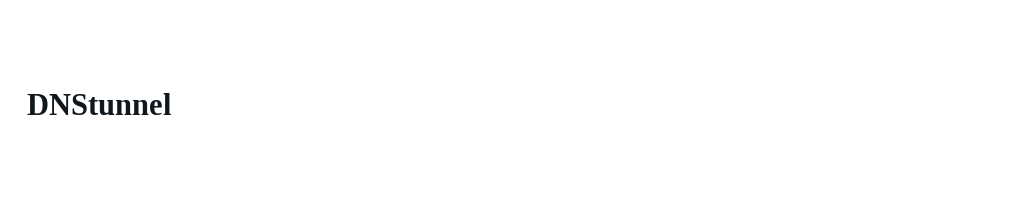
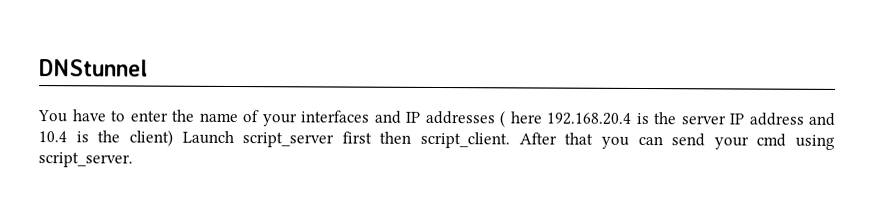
(171, 104) none -> [37,109,835,128] [38,129,835,150] [38,152,133,168] // You have to enter the name of your interfaces and IP addresses ( here 192.168.20.4 is the server IP address and 10.4 is the client) Launch script_server first then script_client. After that you can send your cmd using script_server.

